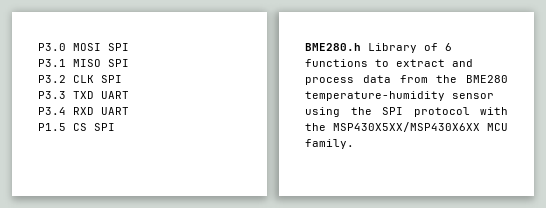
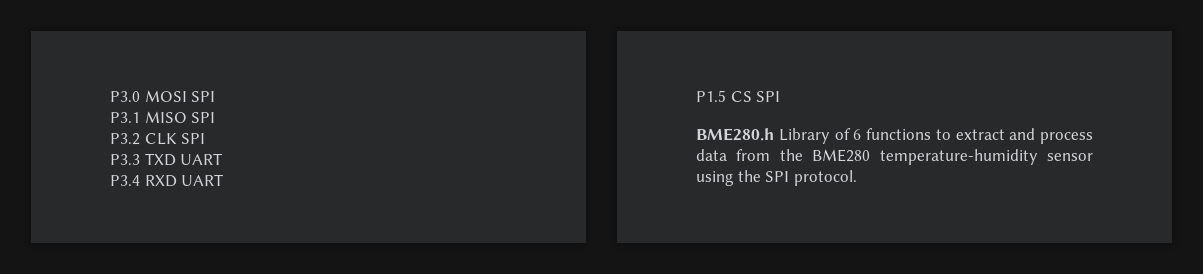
[413,107,508,117] [305,122,508,132] [305,139,354,149] protocol with the MSP430X5XX/MSP430X6XX MCU family. -> [793,170,857,186] protocol.

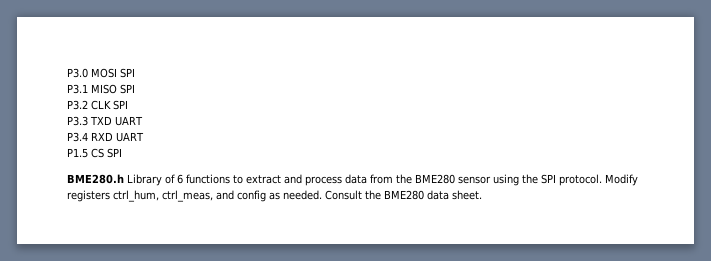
[879,149,1038,165] temperature-humidity -> (455, 179) none
(857, 178) none -> [605,174,638,186] [67,190,482,202] Modify registers ctrl_hum, ctrl_meas, and config as needed. Consult the BME280 data sheet.

